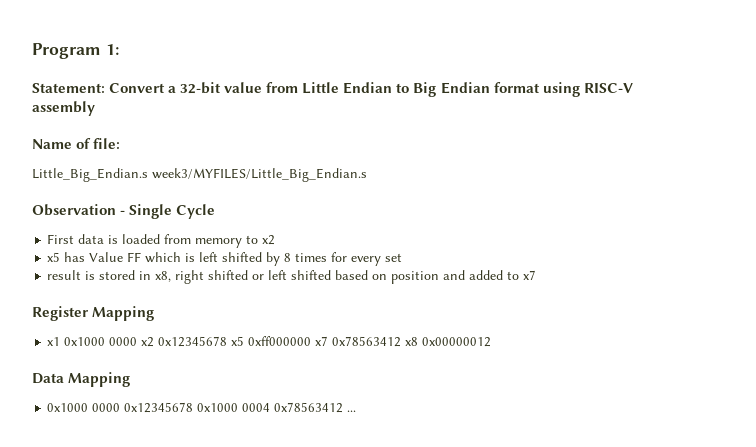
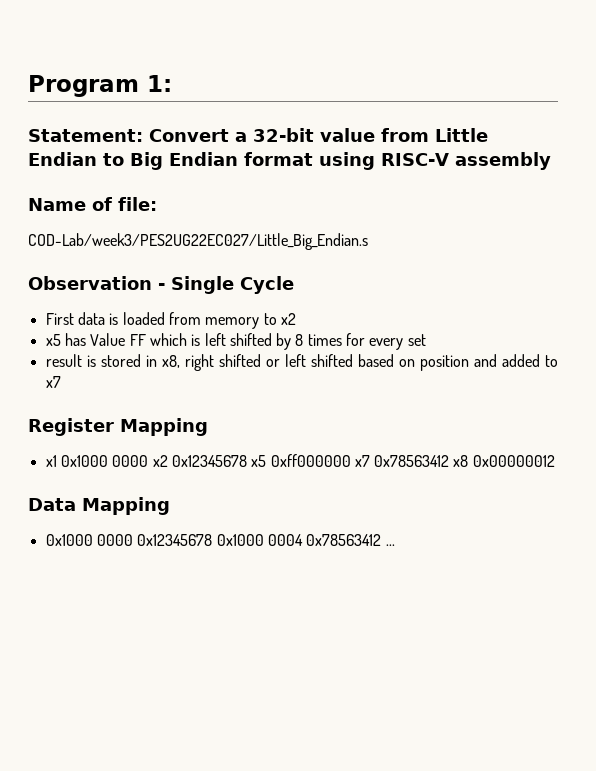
[32,168,367,182] Little_Big_Endian.s week3/MYFILES/Little_Big_Endian.s -> [28,233,368,250] COD-Lab/week3/PES2UG22EC027/Little_Big_Endian.s

